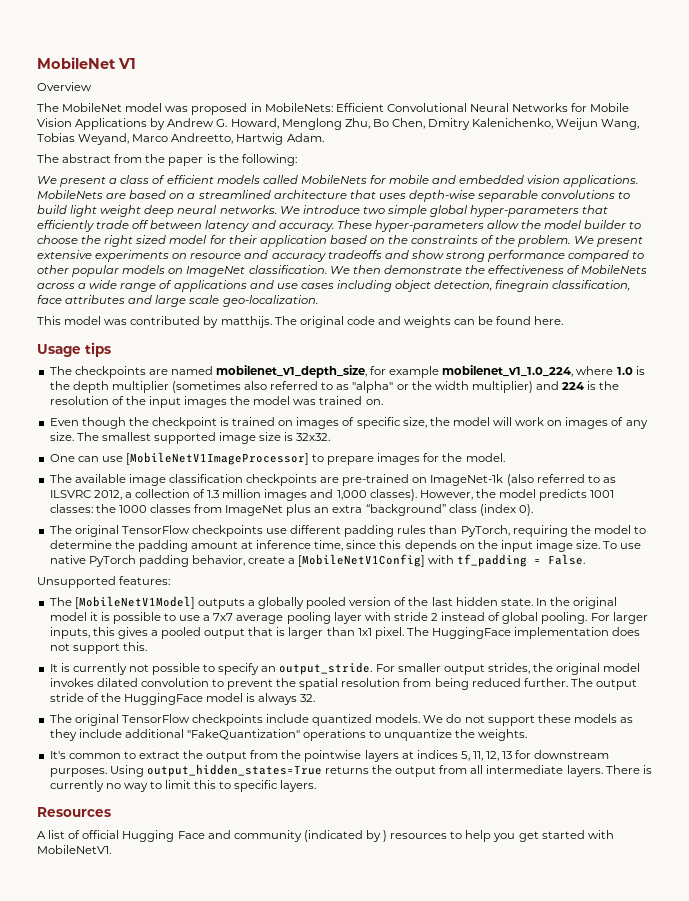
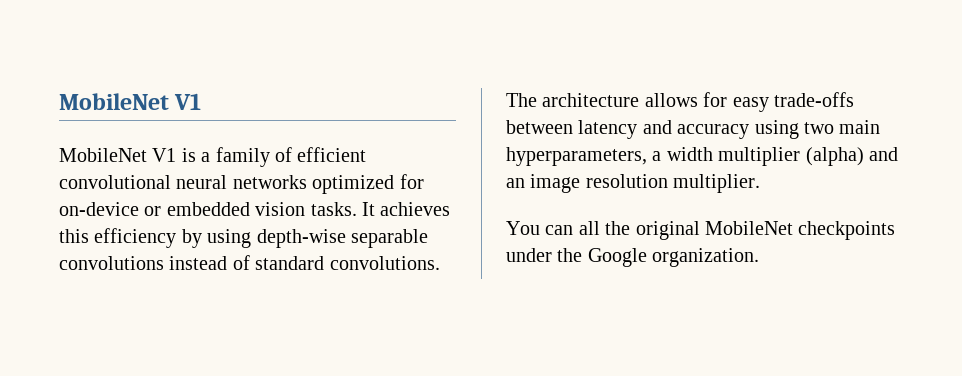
[37,82,92,91] [37,103,630,115] [37,118,640,130] [37,133,324,145] [37,154,297,166] [37,175,639,187] [37,190,631,202] [37,205,609,217] [37,220,642,232] [37,235,643,247] [37,250,645,262] [37,265,648,277] [37,280,631,292] [37,295,318,307] [37,316,564,328] [37,342,111,357] [49,365,645,378] [49,381,620,393] [49,396,383,408] [49,417,648,429] [49,432,331,444] [49,452,505,465] [49,474,616,486] [49,489,615,501] [49,504,533,516] [49,525,647,537] [49,540,642,552] [49,554,586,567] [37,576,171,588] [49,596,618,609] [49,612,648,624] [49,627,641,639] [49,642,147,654] [49,662,641,675] [49,678,638,690] [49,693,316,705] [49,714,634,726] [49,729,528,741] [49,750,610,762] [49,764,652,777] [49,780,317,792] [37,807,111,817] [37,830,614,842] [37,845,111,854] Overview // The MobileNet model was proposed in MobileNets: Efficient Convolutional Neural Networks for Mobile Vision Applications by Andrew G. Howard, Menglong Zhu, Bo Chen, Dmitry Kalenichenko, Weijun Wang, Tobias Weyand, Marco Andreetto, Hartwig Adam. // The abstract from the paper is the following: // We present a class of efficient models called MobileNets for mobile and embedded vision applications. MobileNets are based on a streamlined architecture that uses depth-wise separable convolutions to build light weight deep neural networks. We introduce two simple global hyper-parameters that efficiently trade off between latency and accuracy. These hyper-parameters allow the model builder to choose the right sized model for their application based on the constraints of the problem. We present extensive experiments on resource and accuracy tradeoffs and show strong performance compared to other popular models on ImageNet classification. We then demonstrate the effectiveness of MobileNets across a wide range of applications and use cases including object detection, finegrain classification, face attributes and large scale geo-localization. // This model was contributed by matthijs. The original code and weights can be found here. // Usage tips // The checkpoints are named mobilenet_v1_depth_size, for example mobilenet_v1_1.0_224, where 1.0 is the depth multiplier (sometimes also referred to as "alpha" or the width multiplier) and 224 is the resolution of the input images the model was trained on. // Even though the checkpoint is trained on images of specific size, the model will work on images of any size. The smallest supported image size is 32x32. // One can use [MobileNetV1ImageProcessor] to prepare images for the model. // The available image classification checkpoints are pre-trained on ImageNet-1k (also referred to as ILSVRC 2012, a collection of 1.3 million images and 1,000 classes). However, the model predicts 1001 classes: the 1000 classes from ImageNet plus an extra “background” class (index 0). // The original TensorFlow checkpoints use different padding rules than PyTorch, requiring the model to determine the padding amount at inference time, since this depends on the input image size. To use native PyTorch padding behavior, create a [MobileNetV1Config] with tf_padding = False. // Unsupported features: // The [MobileNetV1Model] outputs a globally pooled version of the last hidden state. In the original model it is possible to use a 7x7 average pooling layer with stride 2 instead of global pooling. For larger inputs, this gives a pooled output that is larger than 1x1 pixel. The HuggingFace implementation does not support this. // It is currently not possible to specify an output_stride. For smaller output strides, the original model invokes dilated convolution to prevent the spatial resolution from being reduced further. The output stride of the HuggingFace model is always 32. // The original TensorFlow checkpoints include quantized models. We do not support these models as they include additional "FakeQuantization" operations to unquantize the weights. // It's common to extract the output from the pointwise layers at indices 5, 11, 12, 13 for downstream purposes. Using output_hidden_states=True returns the output from all intermediate layers. There is currently no way to limit this to specific layers. // Resources // A list of official Hugging Face and community (indicated by ) resources to help you get started with MobileNetV1. -> [59,147,367,167] [59,174,424,194] [59,202,451,216] [59,228,428,248] [59,255,440,270] [506,92,854,112] [506,120,881,139] [506,147,898,166] [506,174,761,193] [506,221,896,240] [506,248,760,267] MobileNet V1 is a family of efficient convolutional neural networks optimized for on-device or embedded vision tasks. It achieves this efficiency by using depth-wise separable convolutions instead of standard convolutions. The architecture allows for easy trade-offs between latency and accuracy using two main hyperparameters, a width multiplier (alpha) and an image resolution multiplier. // You can all the original MobileNet checkpoints under the Google organization.

